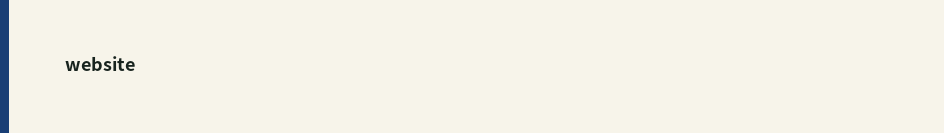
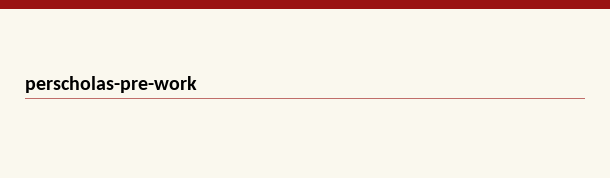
[65,56,135,71] website -> [25,76,197,93] perscholas-pre-work

